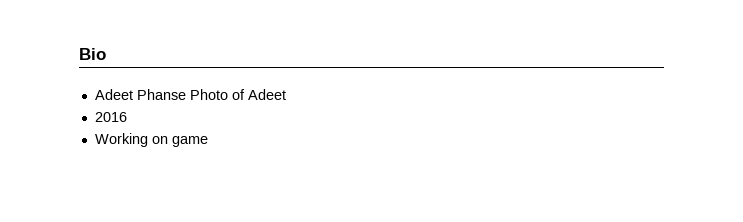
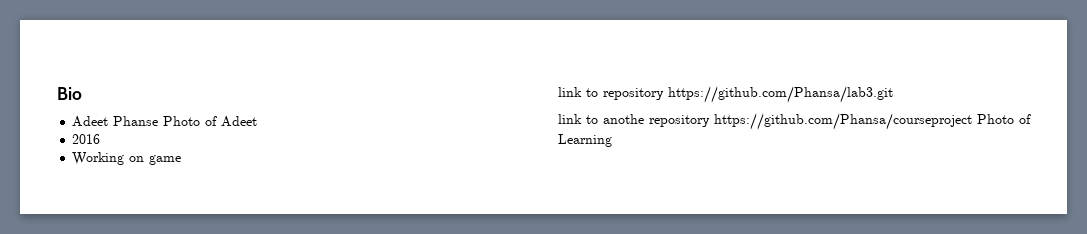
(208, 141) none -> [558,86,893,103] [558,113,1031,130] [558,134,612,147] // link to repository https://github.com/Phansa/lab3.git // link to anothe repository https://github.com/Phansa/courseproject Photo of Learning

